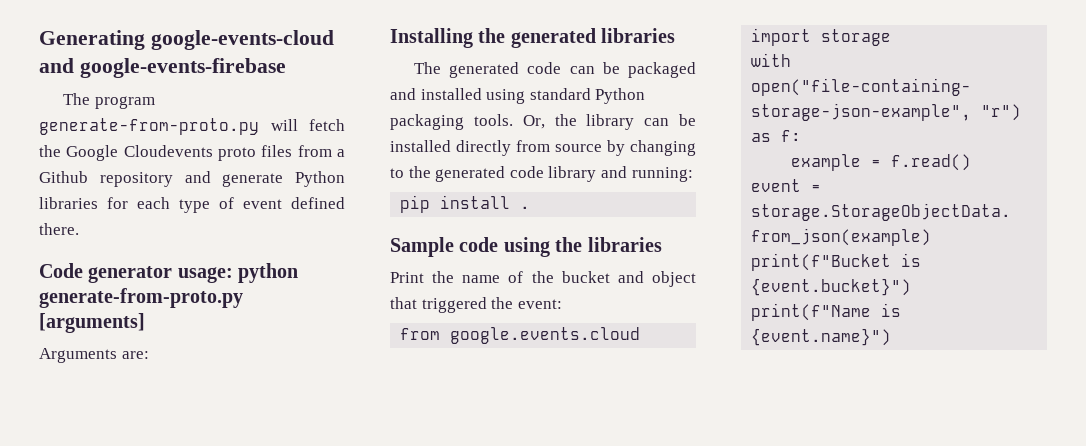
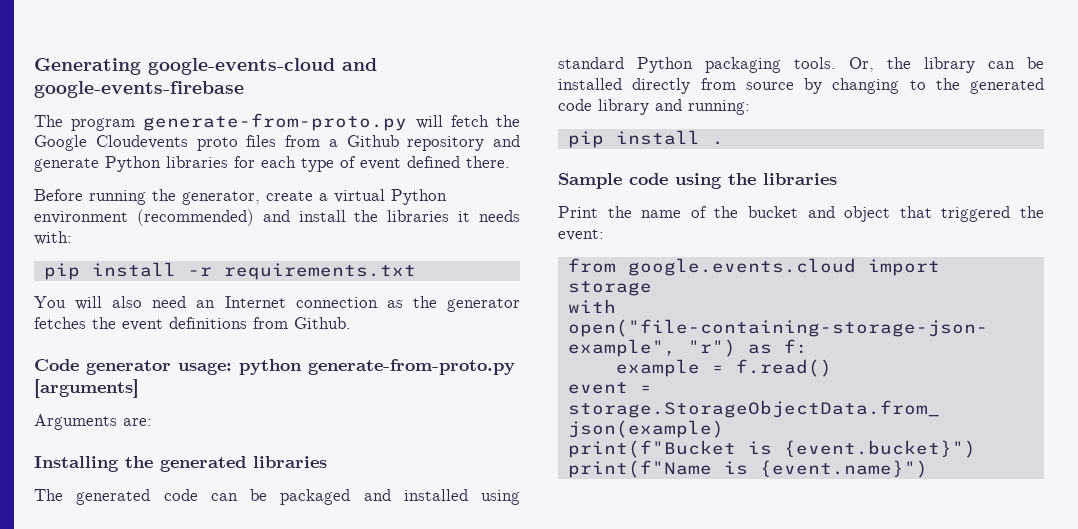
(79, 229) none -> [34,189,447,205] [34,209,520,226] [34,231,72,245] [43,262,416,280] [34,296,520,312] [34,317,351,331] // Before running the generator, create a virtual Python environment (recommended) and install the libraries it needs with: // pip install -r requirements.txt // You will also need an Internet connection as the generator fetches the event definitions from Github.

